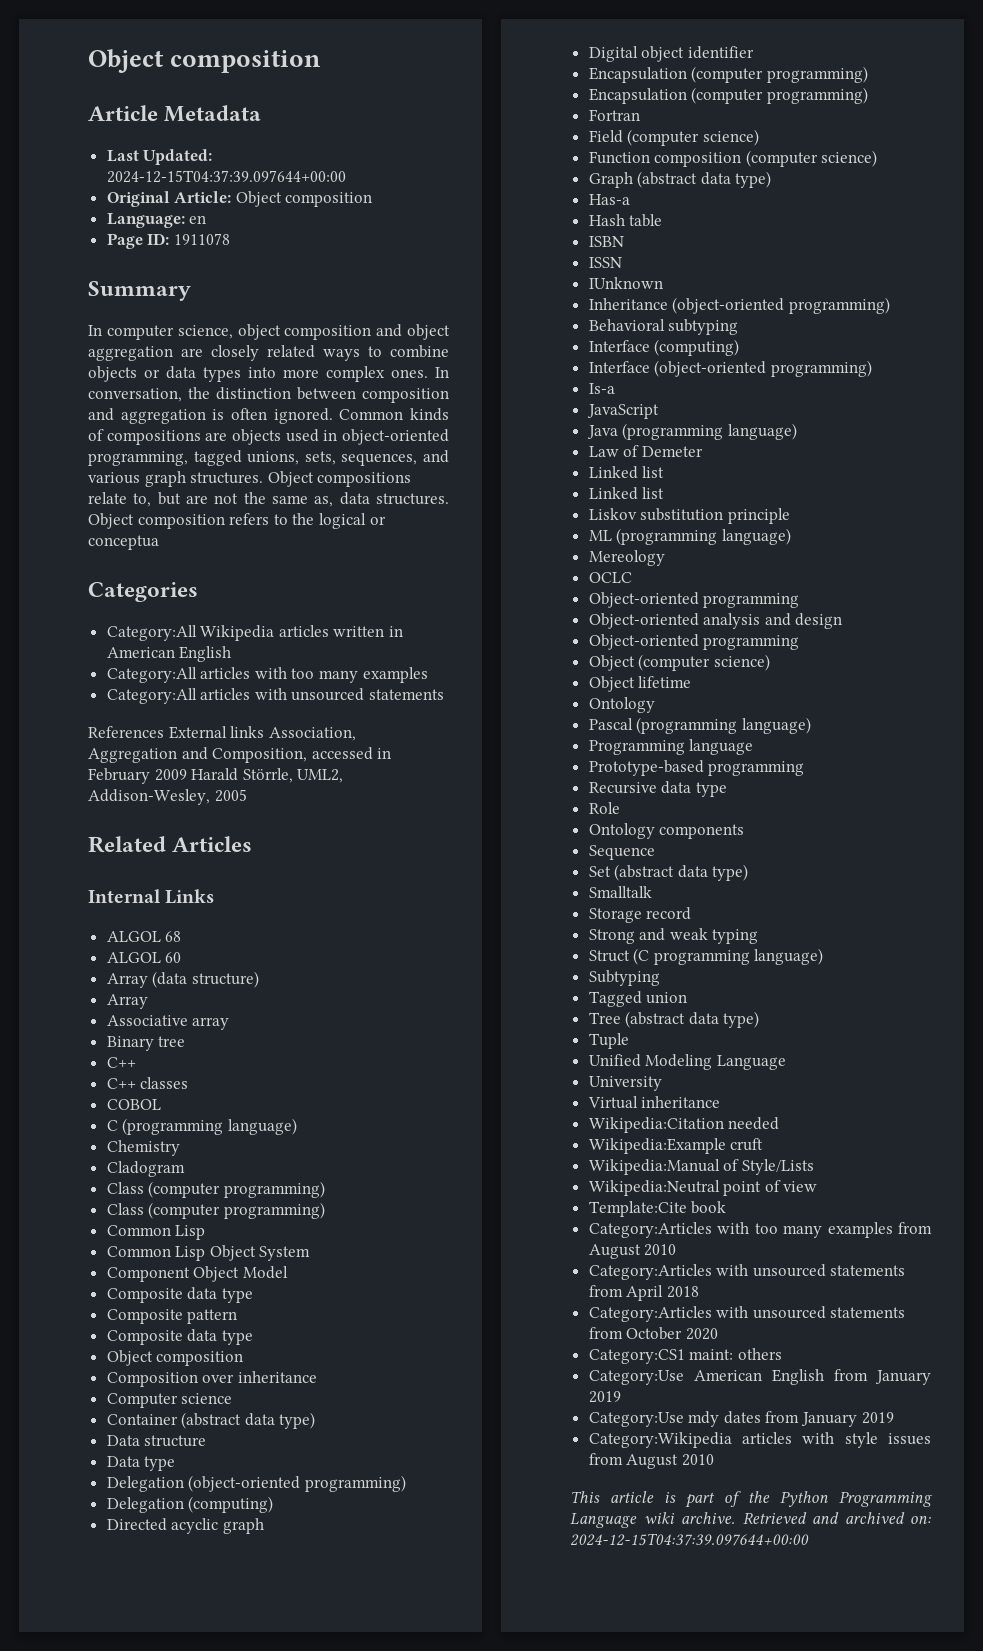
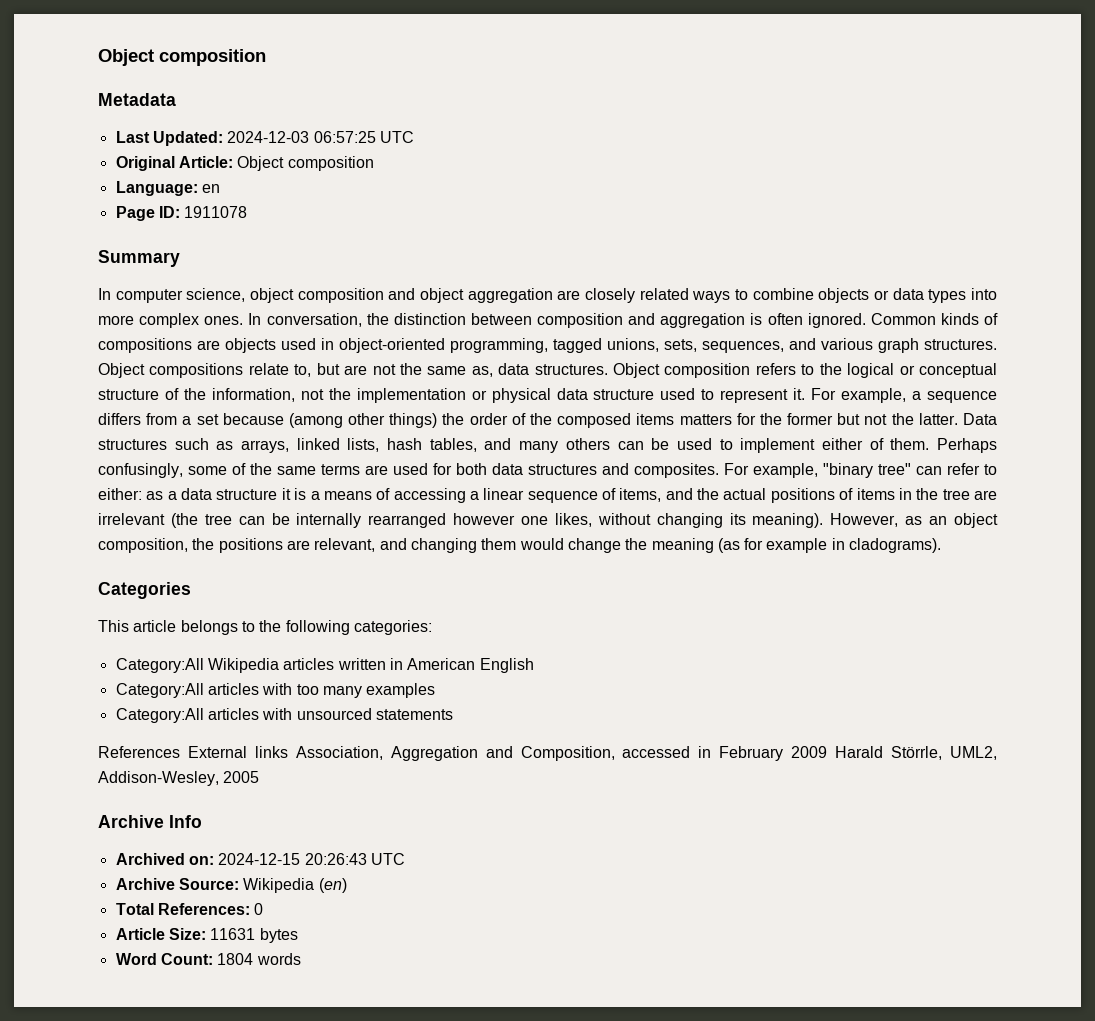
[88,49,322,73] [88,105,158,121] Object composition // Article -> [98,49,266,66] Object composition //
[106,170,346,183] 2024-12-15T04:37:39.097644+00:00 -> [227,131,414,143] 2024-12-03 06:57:25 UTC
[88,535,159,550] [88,582,198,602] conceptua // Categories -> [919,363,998,378] [98,388,998,403] [98,413,997,428] [98,438,998,453] [98,463,997,478] [98,488,998,503] [98,513,998,528] [98,538,942,553] [98,582,191,599] [98,620,432,635] conceptual structure of the information, not the implementation or physical data structure used to represent it. For example, a sequence differs from a set because (among other things) the order of the composed items matters for the former but not the latter. Data structures such as arrays, linked lists, hash tables, and many others can be used to implement either of them. Perhaps confusingly, some of the same terms are used for both data structures and composites. For example, "binary tree" can refer to either: as a data structure it is a means of accessing a linear sequence of items, and the actual positions of items in the tree are irrelevant (the tree can be internally rearranged however one likes, without changing its meaning). However, as an object composition, the positions are relevant, and changing them would change the meaning (as for example in cladograms). // Categories // This article belongs to the following categories:
[88,836,253,853] [88,889,215,904] [106,931,182,942] [106,952,182,963] [106,971,259,988] [106,994,148,1009] [106,1015,230,1030] [106,1036,186,1051] [106,1057,136,1068] [106,1077,189,1089] [106,1099,161,1110] [106,1118,297,1135] [106,1140,180,1156] [106,1161,185,1177] [106,1181,325,1198] [106,1202,325,1219] [106,1225,206,1240] [106,1245,311,1261] [106,1266,288,1282] [106,1287,253,1303] [106,1309,238,1324] [106,1329,253,1345] [106,1350,244,1366] [106,1371,317,1387] [106,1393,233,1408] [106,1412,316,1429] [106,1435,207,1447] [106,1456,176,1471] [106,1475,406,1492] [106,1496,274,1513] [106,1518,264,1534] [588,46,754,62] [588,66,868,83] [588,87,868,104] [588,109,640,121] [588,129,759,146] [588,150,878,167] [588,171,772,188] [588,194,630,205] [588,214,663,227] [588,236,624,247] [588,257,622,268] [588,277,663,289] [588,297,890,314] [588,319,739,335] [588,339,740,356] [588,360,872,377] [588,383,615,394] [586,404,659,419] [586,423,797,440] [588,445,703,457] [588,466,665,479] [588,487,665,500] [588,508,790,524] [588,528,791,545] [588,550,665,566] [588,572,632,583] [588,592,800,608] [588,613,843,629] [588,634,800,650] [588,654,770,671] [588,676,692,692] [588,697,655,713] [588,717,811,734] [588,739,754,755] [588,760,805,776] [588,781,727,797] [588,802,620,814] [588,823,745,839] [588,845,655,860] [588,864,749,881] [588,886,652,898] [588,907,692,923] [588,928,759,944] [588,948,824,965] [588,970,660,986] [588,991,688,1007] [588,1011,760,1028] [588,1033,629,1049] [588,1054,786,1070] [588,1076,662,1091] [587,1096,721,1109] [588,1117,780,1133] [588,1138,764,1154] [588,1159,814,1175] [588,1180,818,1196] [588,1201,727,1217] [588,1222,932,1238] [588,1244,677,1259] [588,1264,906,1280] [588,1285,699,1301] [588,1306,906,1322] [588,1327,718,1340] [588,1348,782,1364] [588,1369,931,1385] [588,1391,621,1403] [588,1411,894,1427] [588,1432,931,1448] [588,1453,714,1469] [570,1491,932,1508] [570,1512,931,1528] [570,1533,809,1546] Related Articles // Internal Links // ALGOL 68 // ALGOL 60 // Array (data structure) // Array // Associative array // Binary tree // C++ // C++ classes // COBOL // C (programming language) // Chemistry // Cladogram // Class (computer programming) // Class (computer programming) // Common Lisp // Common Lisp Object System // Component Object Model // Composite data type // Composite pattern // Composite data type // Object composition // Composition over inheritance // Computer science // Container (abstract data type) // Data structure // Data type // Delegation (object-oriented programming) // Delegation (computing) // Directed acyclic graph // Digital object identifier // Encapsulation (computer programming) // Encapsulation (computer programming) // Fortran // Field (computer science) // Function composition (computer science) // Graph (abstract data type) // Has-a // Hash table // ISBN // ISSN // IUnknown // Inheritance (object-oriented programming) // Behavioral subtyping // Interface (computing) // Interface (object-oriented programming) // Is-a // JavaScript // Java (programming language) // Law of Demeter // Linked list // Linked list // Liskov substitution principle // ML (programming language) // Mereology // OCLC // Object-oriented programming // Object-oriented analysis and design // Object-oriented programming // Object (computer science) // Object lifetime // Ontology // Pascal (programming language) // Programming language // Prototype-based programming // Recursive data type // Role // Ontology components // Sequence // Set (abstract data type) // Smalltalk // Storage record // Strong and weak typing // Struct (C programming language) // Subtyping // Tagged union // Tree (abstract data type) // Tuple // Unified Modeling Language // University // Virtual inheritance // Wikipedia:Citation needed // Wikipedia:Example cruft // Wikipedia:Manual of Style/Lists // Wikipedia:Neutral point of view // Template:Cite book // Category:Articles with too many examples from August 2010 // Category:Articles with unsourced statements from April 2018 // Category:Articles with unsourced statements from October 2020 // Category:CS1 maint: others // Category:Use American English from January 2019 // Category:Use mdy dates from January 2019 // Category:Wikipedia articles with style issues from August 2010 // This article is part of the Python Programming Language wiki archive. Retrieved and archived on: 2024-12-15T04:37:39.097644+00:00 -> [98,815,202,828] [115,853,405,865] [115,878,347,893] [115,903,264,915] [115,928,298,943] [115,953,301,965] Archive Info // Archived on: 2024-12-15 20:26:43 UTC // Archive Source: Wikipedia (en) // Total References: 0 // Article Size: 11631 bytes // Word Count: 1804 words

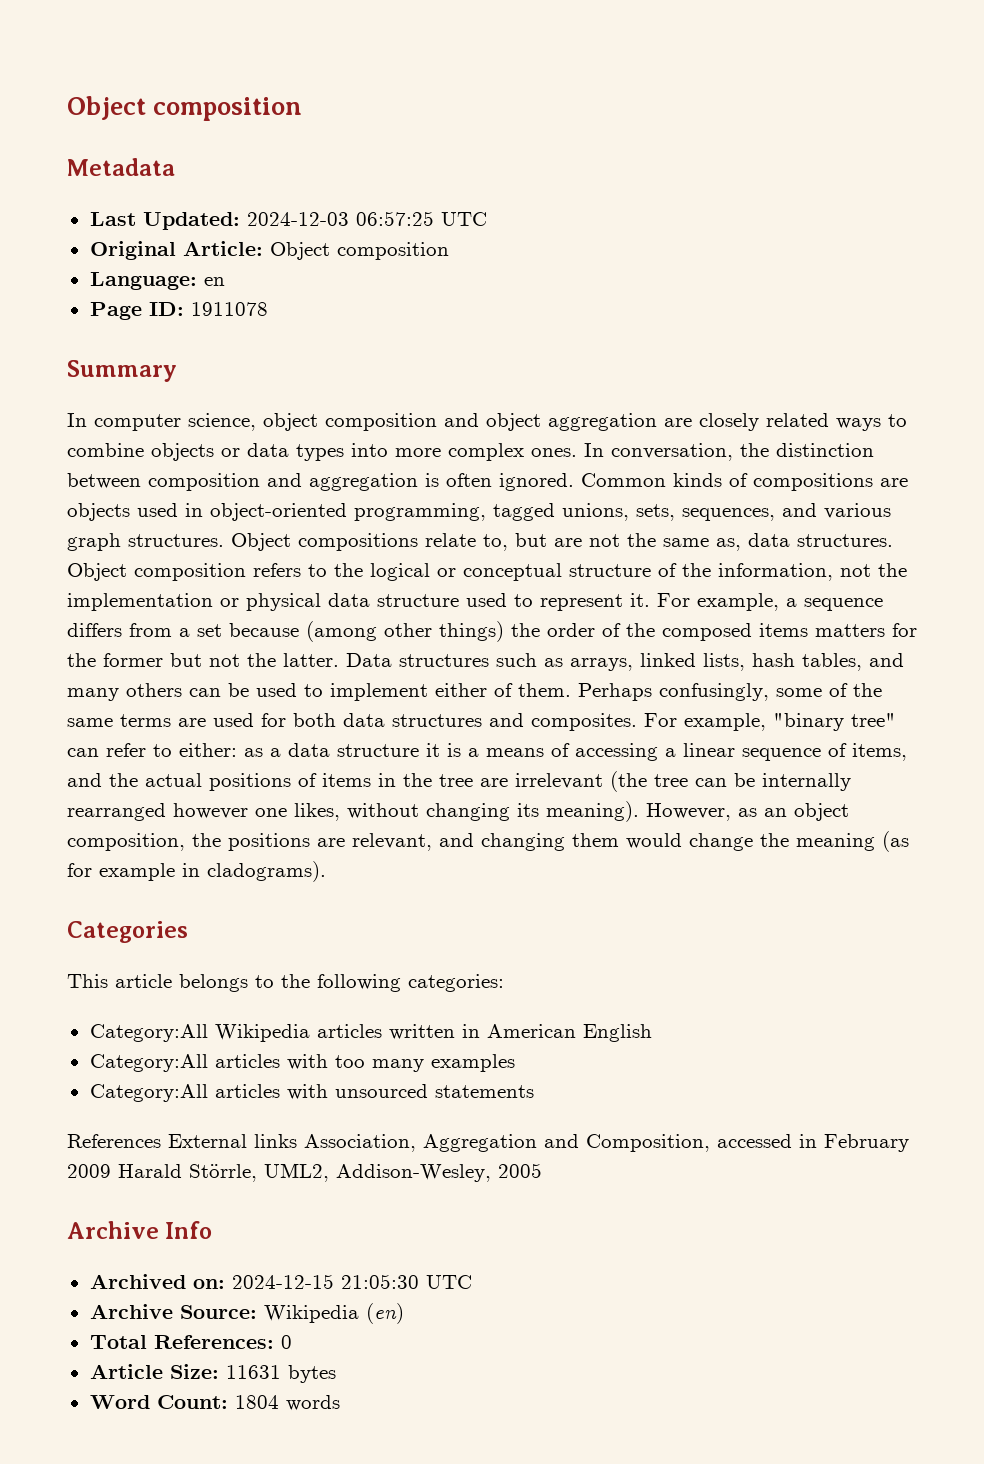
[304,853,367,865] 20:26:43 -> [340,1274,419,1289] 21:05:30

